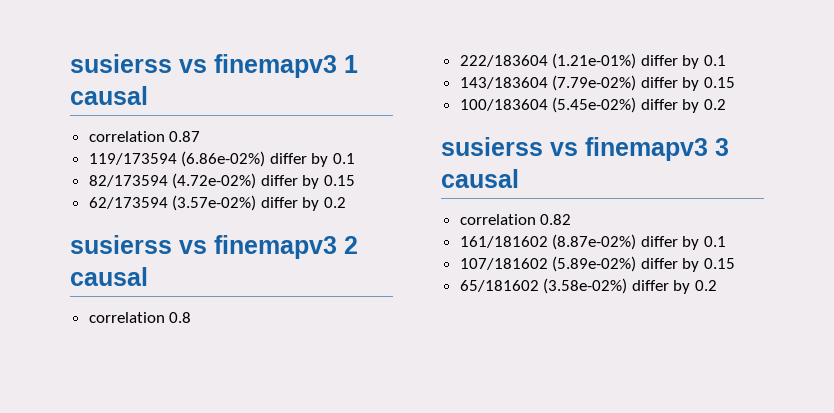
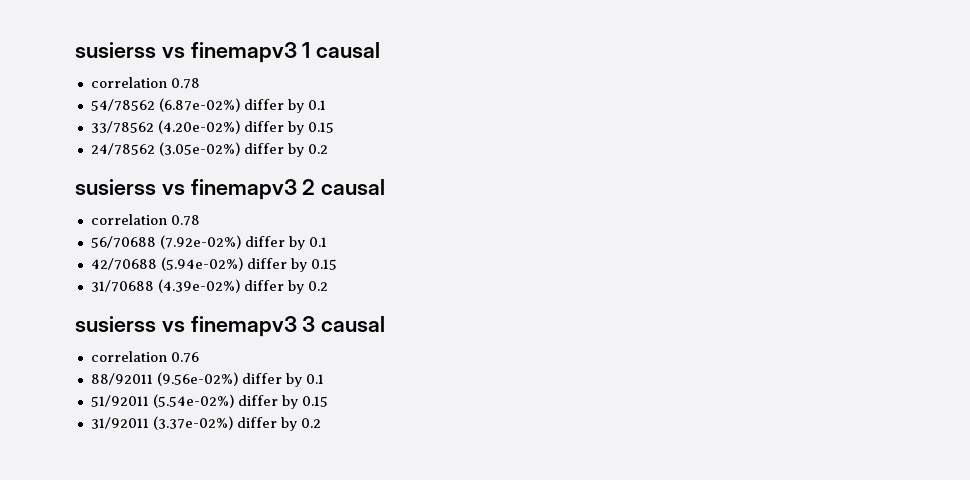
[169,131,201,142] [88,151,356,167] [88,173,356,189] [88,195,257,211] 0.87 // 119/173594 (6.86e-02%) differ by 0.1 // 82/173594 (4.72e-02%) differ by 0.15 // 62/173594 (3.57e-02%) -> [170,78,200,89] [90,98,326,113] [90,120,334,135] [90,142,240,156] 0.78 // 54/78562 (6.87e-02%) differ by 0.1 // 33/78562 (4.20e-02%) differ by 0.15 // 24/78562 (3.05e-02%)
[169,312,192,323] [459,53,727,69] [459,75,736,91] [459,97,637,113] 0.8 // 222/183604 (1.21e-01%) differ by 0.1 // 143/183604 (7.79e-02%) differ by 0.15 // 100/183604 (5.45e-02%) -> [170,215,200,226] [90,235,327,250] [90,257,337,272] [90,279,240,293] 0.78 // 56/70688 (7.92e-02%) differ by 0.1 // 42/70688 (5.94e-02%) differ by 0.15 // 31/70688 (4.39e-02%)
[540,214,572,225] [459,234,727,250] [459,256,736,272] [459,278,628,294] 0.82 // 161/181602 (8.87e-02%) differ by 0.1 // 107/181602 (5.89e-02%) differ by 0.15 // 65/181602 (3.58e-02%) -> [170,352,199,363] [90,372,324,387] [90,394,328,409] [90,416,233,430] 0.76 // 88/92011 (9.56e-02%) differ by 0.1 // 51/92011 (5.54e-02%) differ by 0.15 // 31/92011 (3.37e-02%)

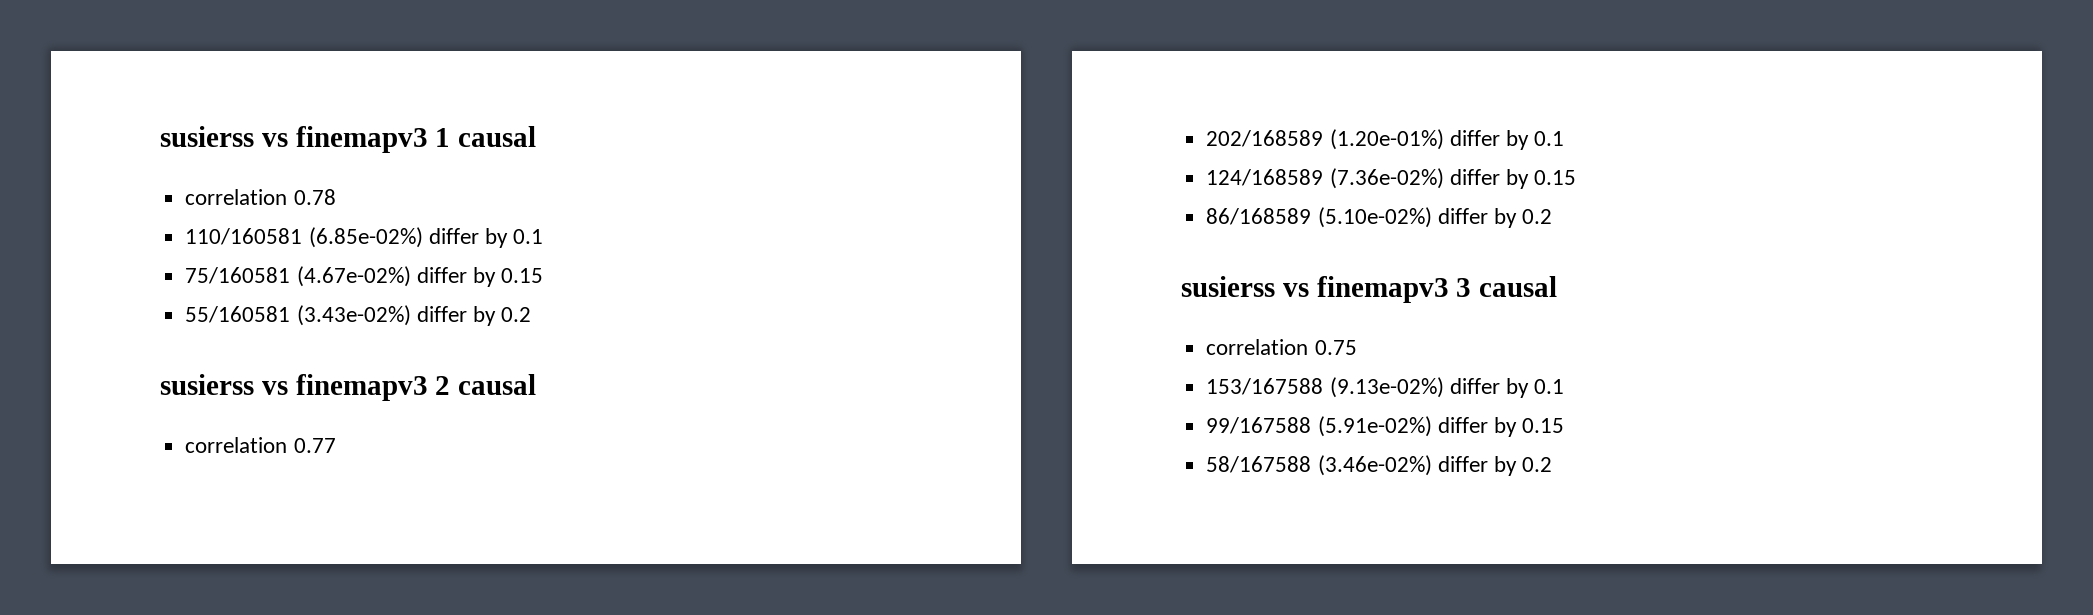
[90,98,326,113] [90,120,334,135] [90,142,240,156] 54/78562 (6.87e-02%) differ by 0.1 // 33/78562 (4.20e-02%) differ by 0.15 // 24/78562 (3.05e-02%) -> [185,227,544,248] [185,266,544,287] [185,305,411,326] 110/160581 (6.85e-02%) differ by 0.1 // 75/160581 (4.67e-02%) differ by 0.15 // 55/160581 (3.43e-02%)
[170,215,200,226] [90,235,327,250] [90,257,337,272] [90,279,240,293] 0.78 // 56/70688 (7.92e-02%) differ by 0.1 // 42/70688 (5.94e-02%) differ by 0.15 // 31/70688 (4.39e-02%) -> [293,438,336,453] [1206,129,1565,150] [1206,168,1577,189] [1206,207,1432,228] 0.77 // 202/168589 (1.20e-01%) differ by 0.1 // 124/168589 (7.36e-02%) differ by 0.15 // 86/168589 (5.10e-02%)
[170,352,199,363] [90,372,324,387] [90,394,328,409] [90,416,233,430] 0.76 // 88/92011 (9.56e-02%) differ by 0.1 // 51/92011 (5.54e-02%) differ by 0.15 // 31/92011 (3.37e-02%) -> [1314,340,1357,355] [1206,377,1565,398] [1206,416,1565,437] [1206,455,1432,476] 0.75 // 153/167588 (9.13e-02%) differ by 0.1 // 99/167588 (5.91e-02%) differ by 0.15 // 58/167588 (3.46e-02%)

